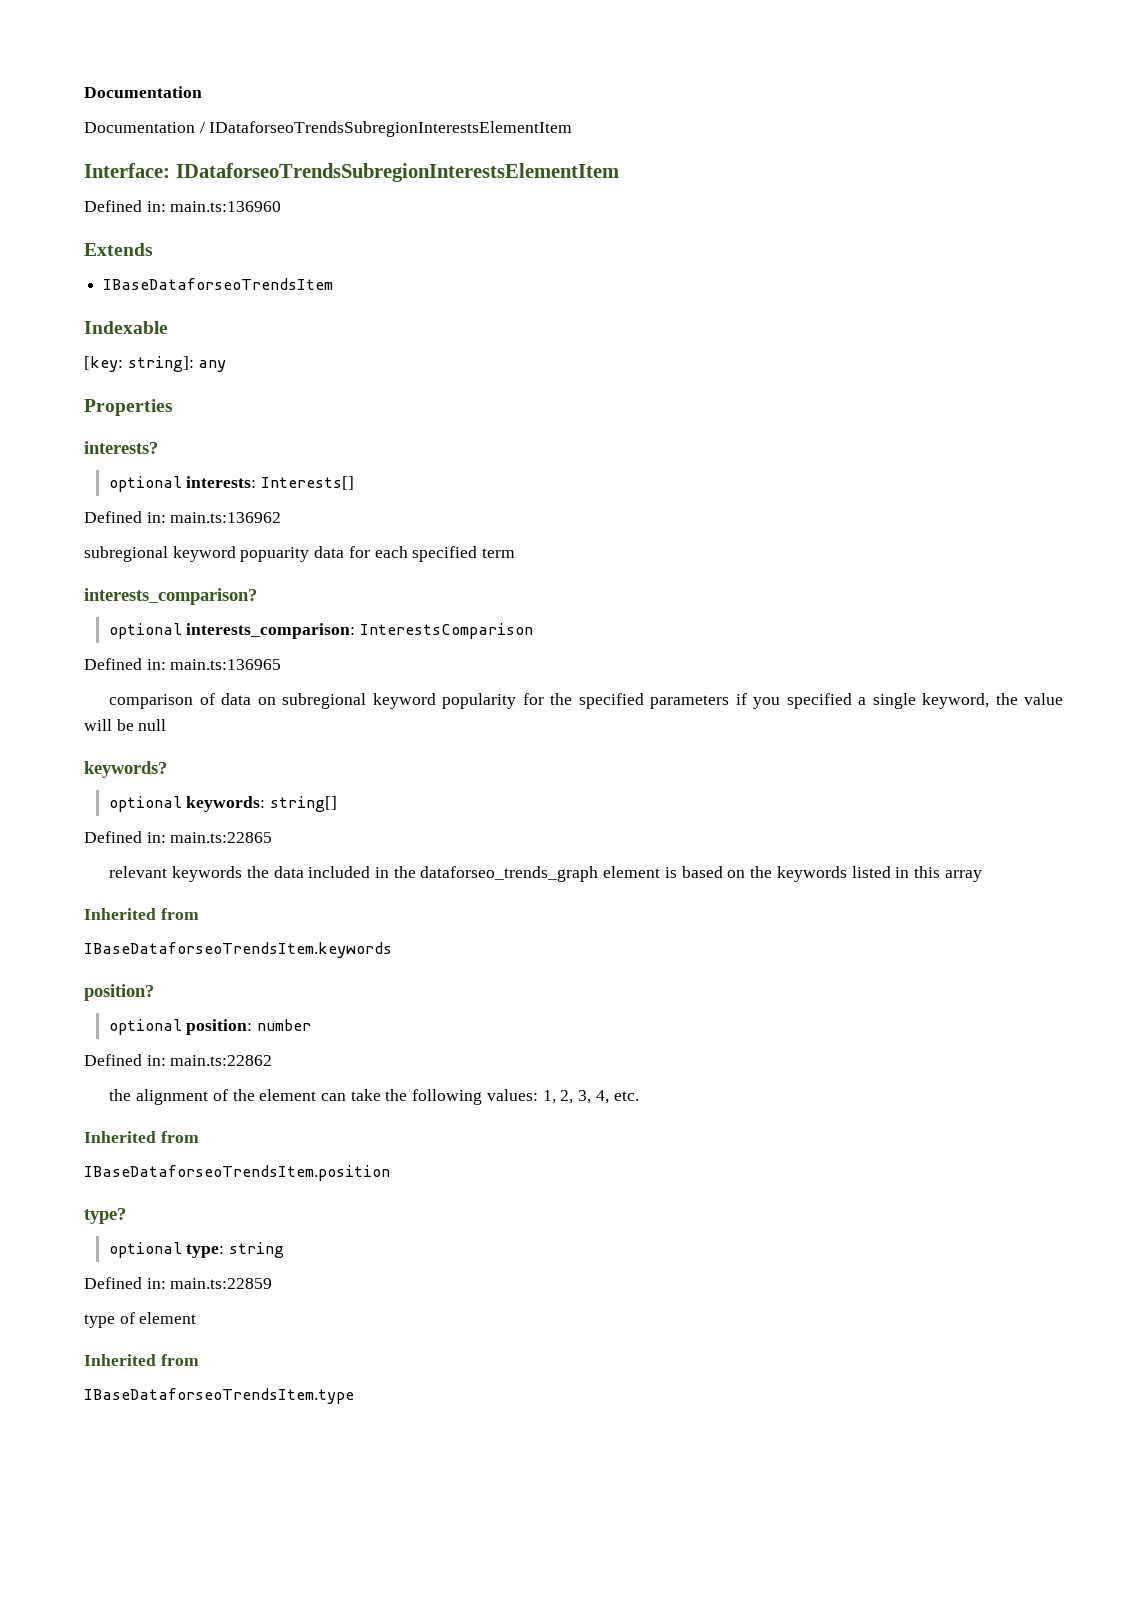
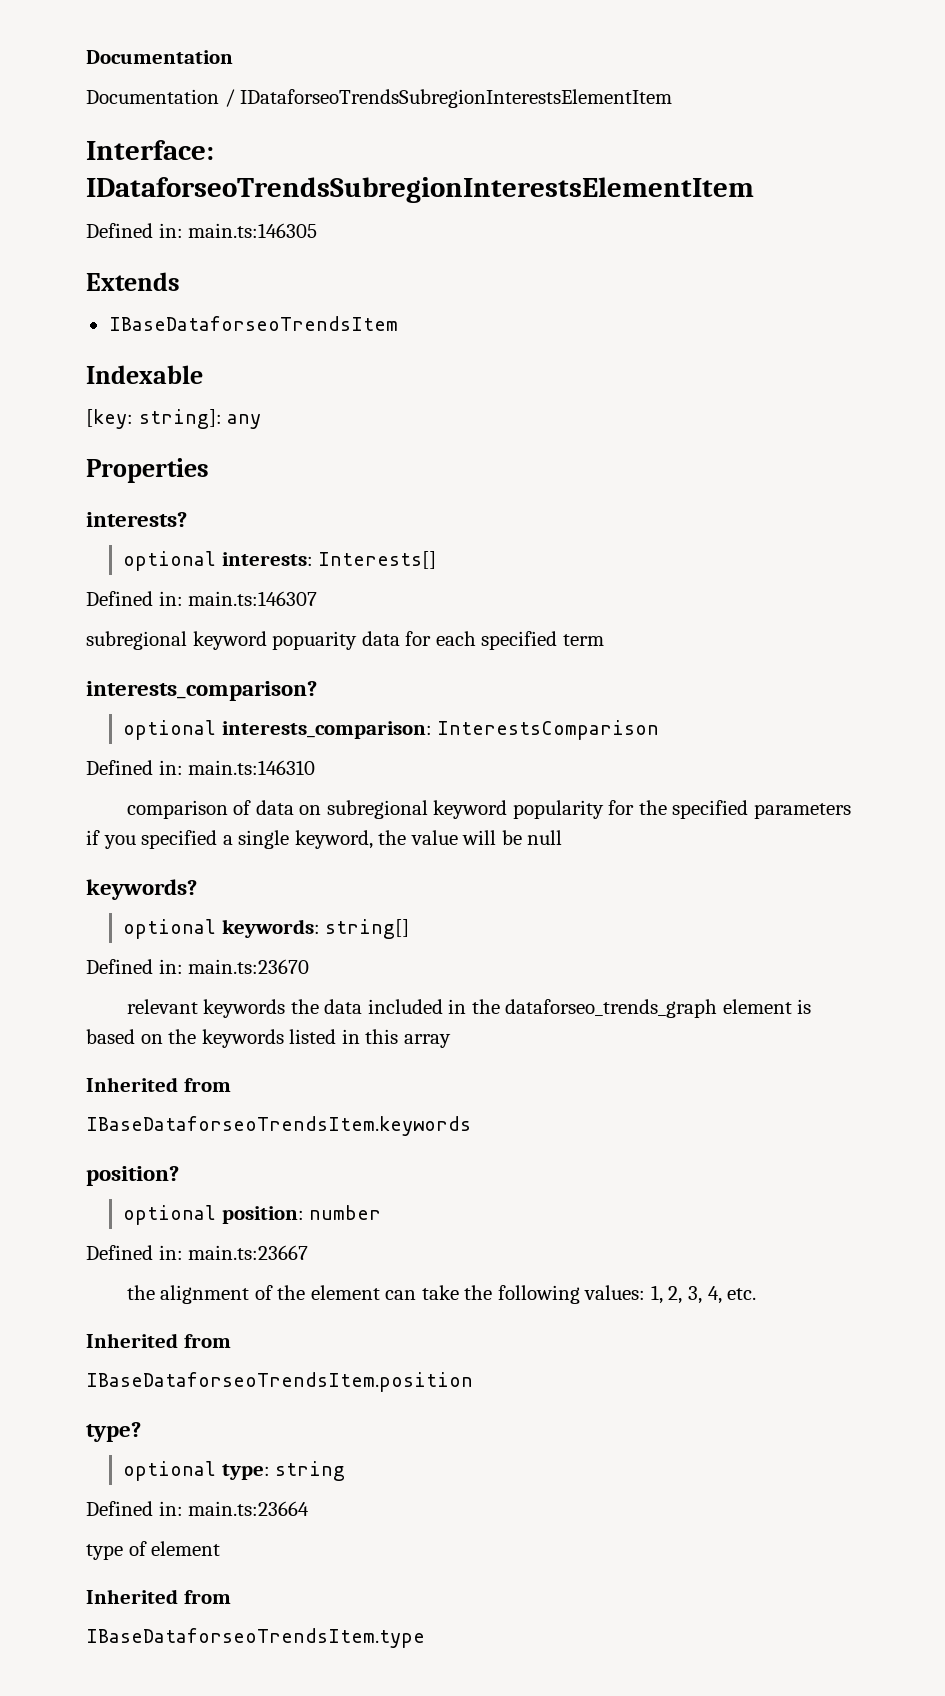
[170,201,282,212] main.ts:136960 -> [188,223,318,238] main.ts:146305
[170,512,282,523] main.ts:136962 -> [188,591,318,606] main.ts:146307
[170,659,282,670] main.ts:136965 -> [188,760,316,775] main.ts:146310
[170,832,273,843] main.ts:22865 -> [188,959,310,974] main.ts:23670
[170,1055,273,1066] main.ts:22862 -> [188,1245,309,1260] main.ts:23667
[170,1278,273,1289] main.ts:22859 -> [188,1501,310,1516] main.ts:23664

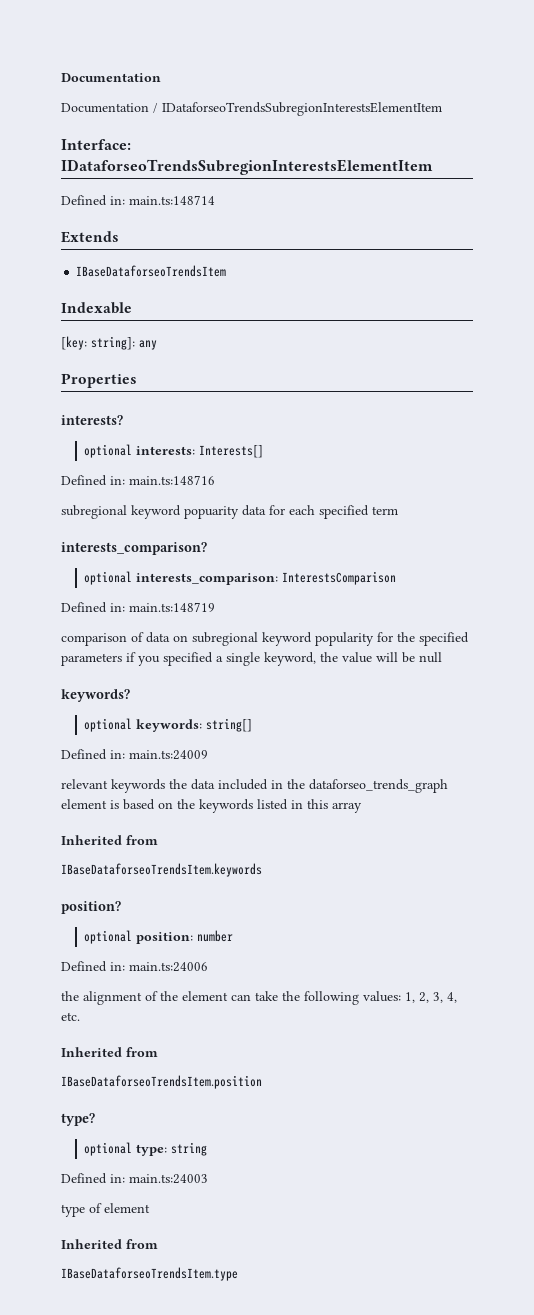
[188,223,318,238] main.ts:146305 -> [129,195,215,205] main.ts:148714
[188,591,318,606] main.ts:146307 -> [129,475,215,485] main.ts:148716
[188,760,316,775] main.ts:146310 -> [129,602,215,612] main.ts:148719
[188,959,310,974] main.ts:23670 -> [129,750,208,760] main.ts:24009
[188,1245,309,1260] main.ts:23667 -> [129,962,208,972] main.ts:24006
[188,1501,310,1516] main.ts:23664 -> [129,1174,208,1184] main.ts:24003

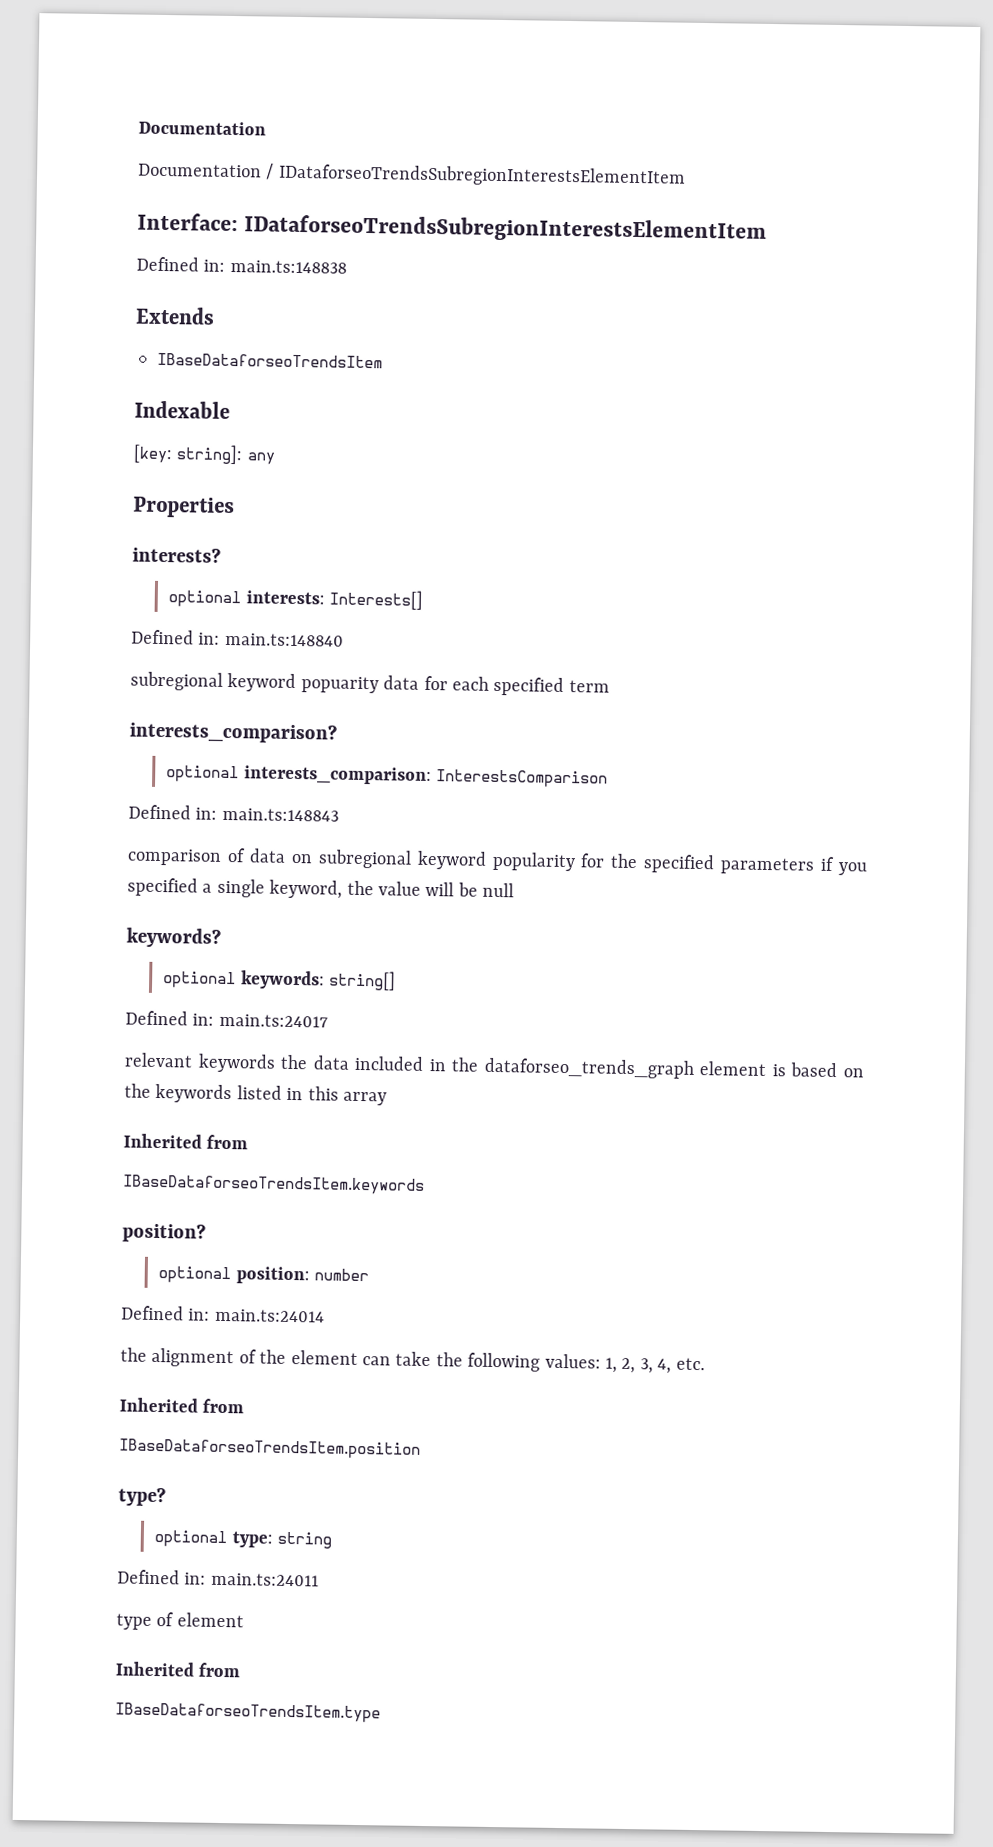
[129,195,215,205] main.ts:148714 -> [229,259,347,274] main.ts:148838
[129,475,215,485] main.ts:148716 -> [224,632,344,647] main.ts:148840
[129,602,215,612] main.ts:148719 -> [221,807,339,822] main.ts:148843
[129,750,208,760] main.ts:24009 -> [218,1013,328,1028] main.ts:24017
[129,962,208,972] main.ts:24006 -> [214,1308,325,1323] main.ts:24014
[129,1174,208,1184] main.ts:24003 -> [210,1572,319,1587] main.ts:24011

